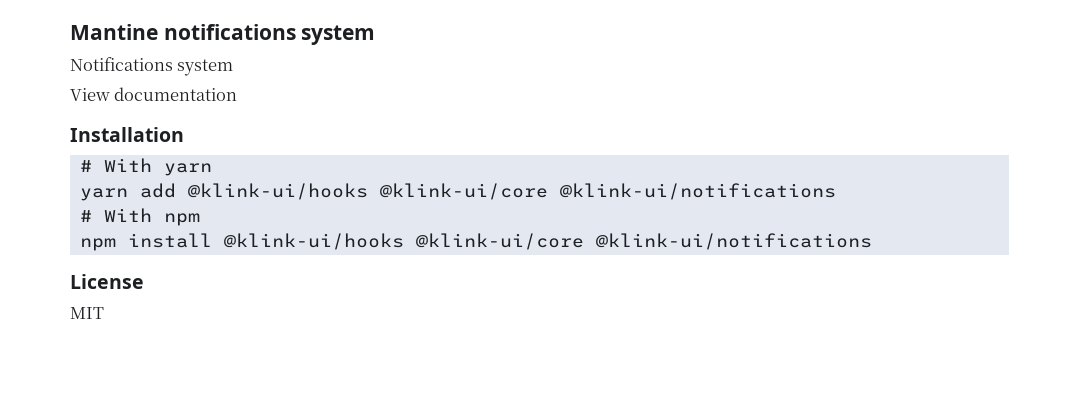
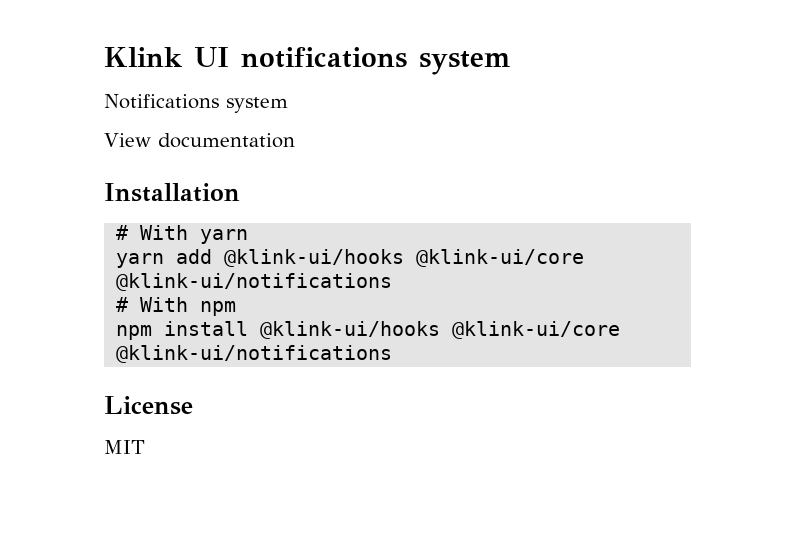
[70,24,158,40] Mantine -> [104,47,229,67] Klink UI

